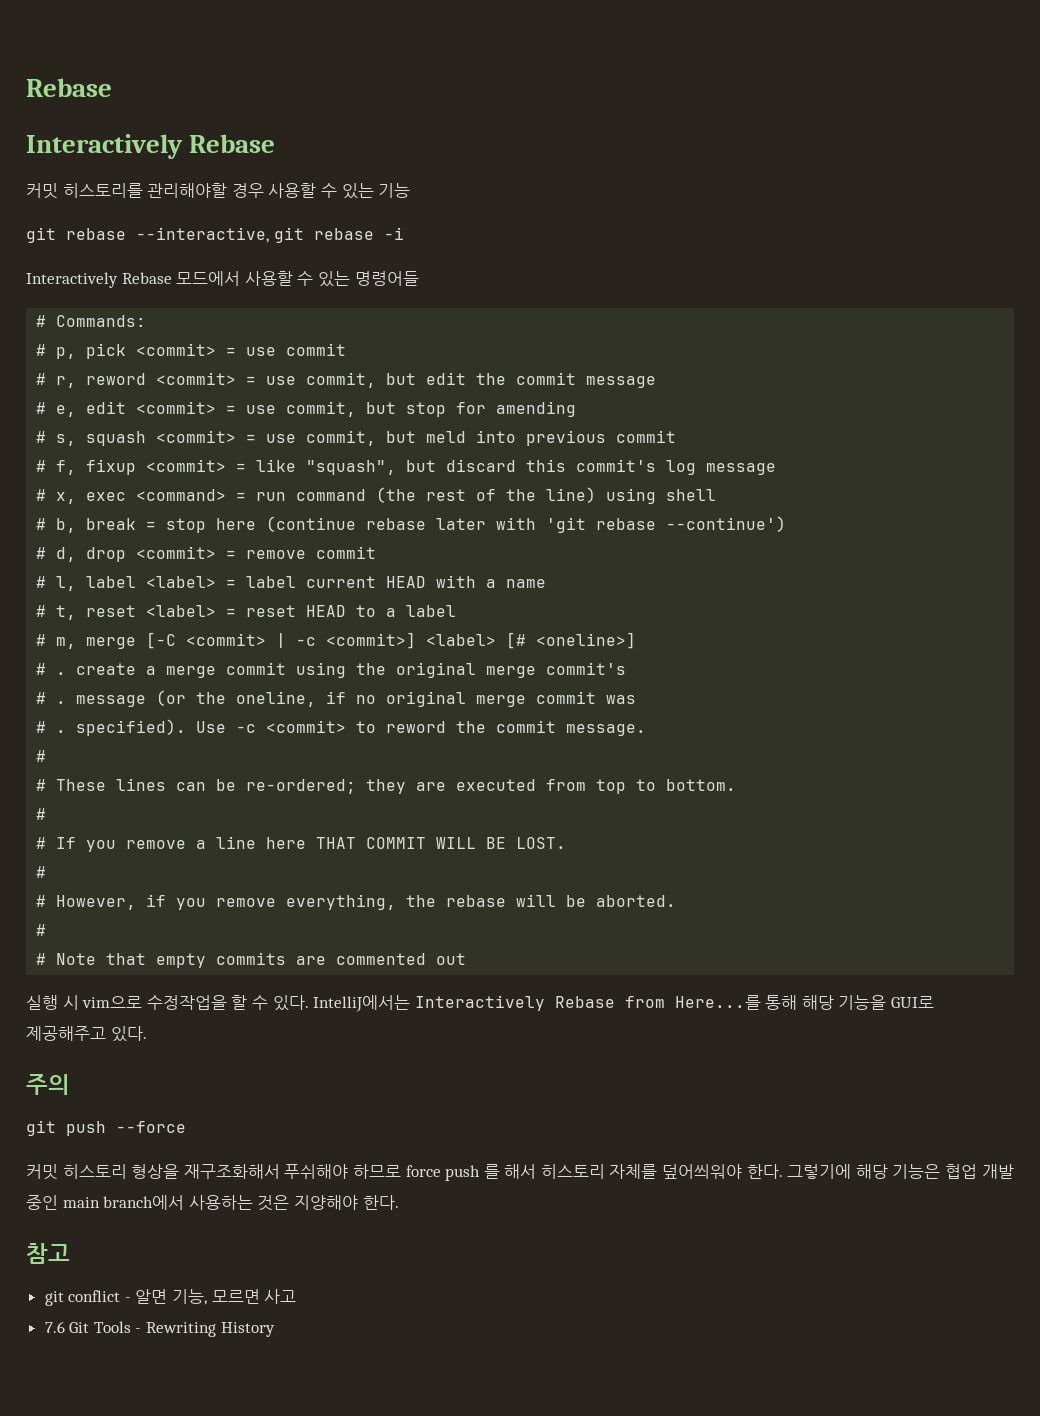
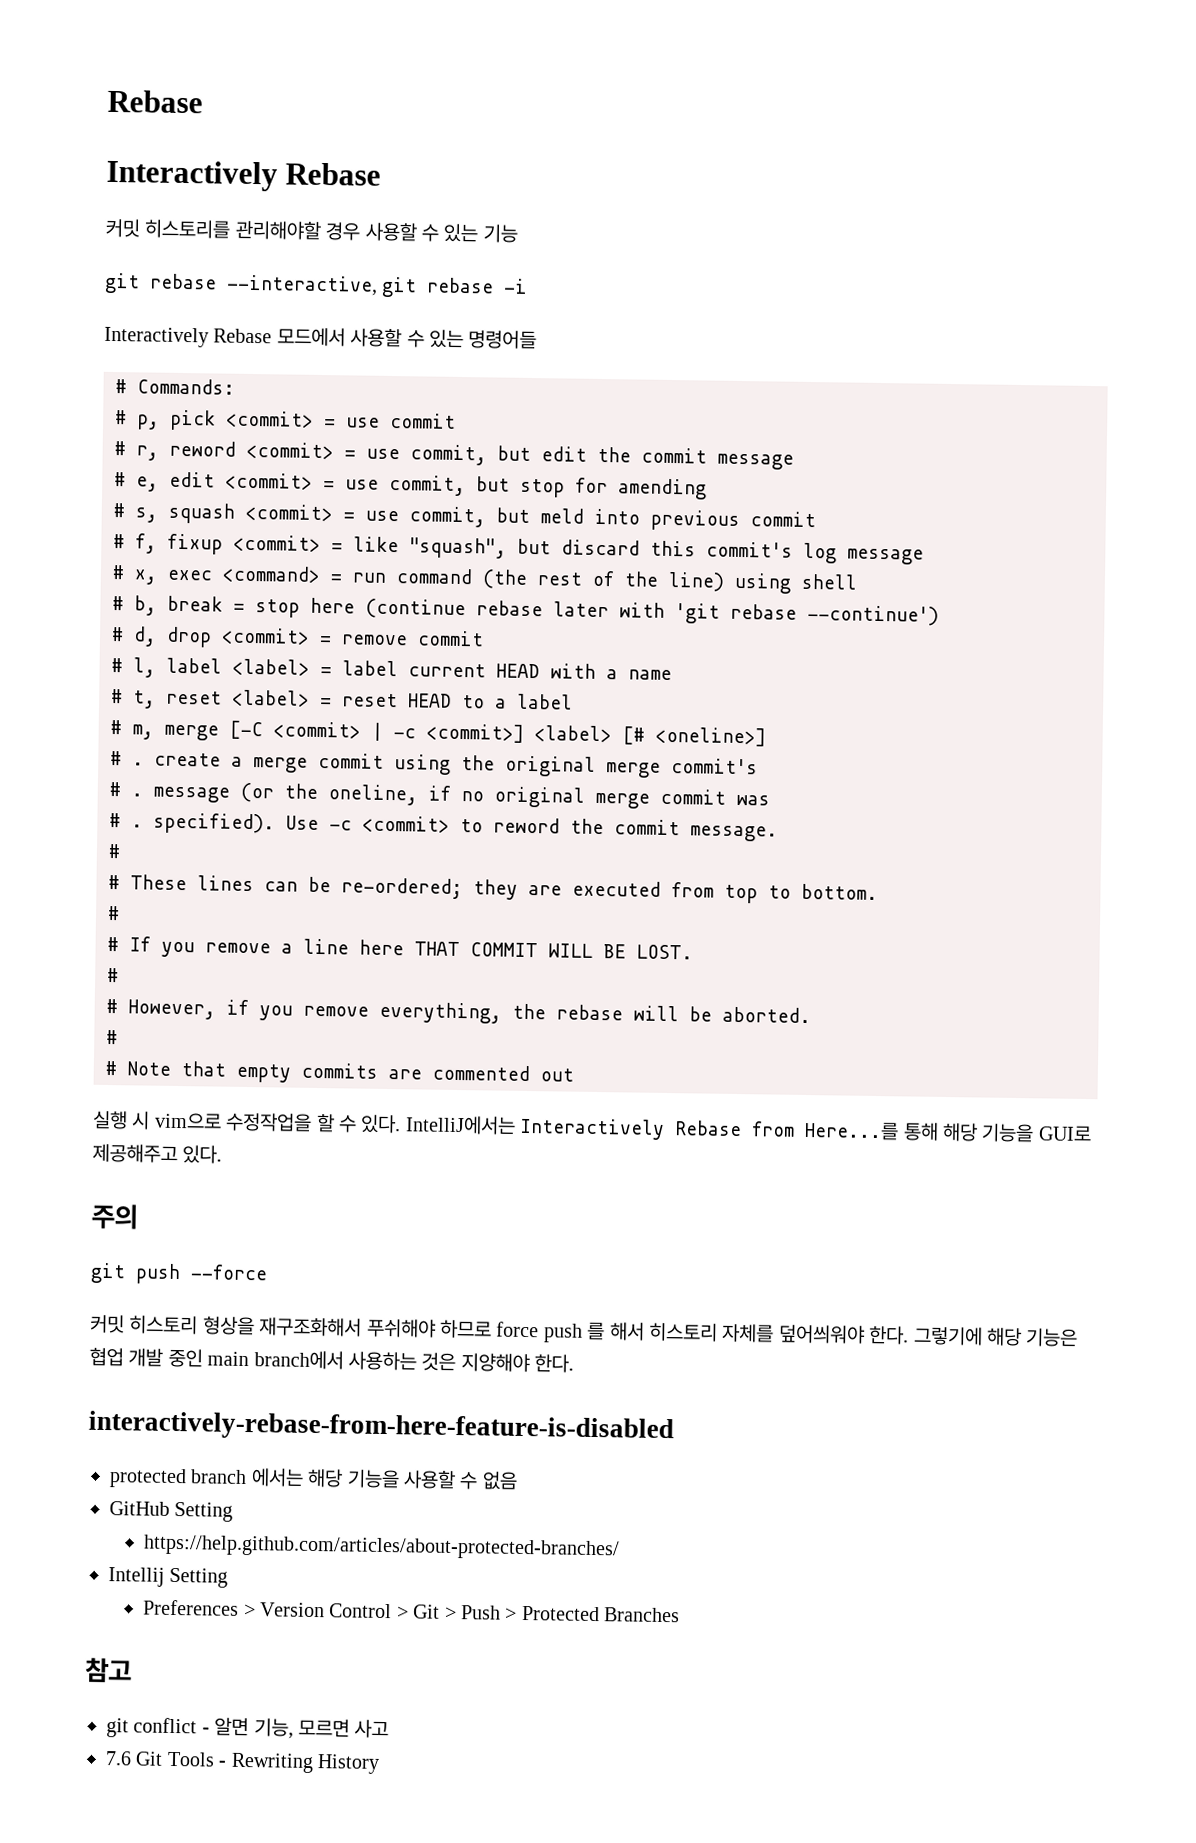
(399, 1202) none -> [88,1410,674,1445] [109,1468,518,1490] [109,1501,234,1522] [143,1534,621,1561] [108,1567,229,1588] [143,1599,681,1623] // interactively-rebase-from-here-feature-is-disabled // protected branch 에서는 해당 기능을 사용할 수 없음 // GitHub Setting // https://help.github.com/articles/about-protected-branches/ // Intellij Setting // Preferences > Version Control > Git > Push > Protected Branches

